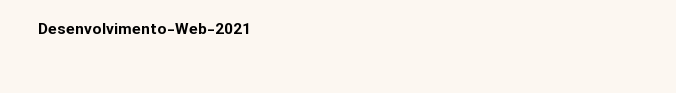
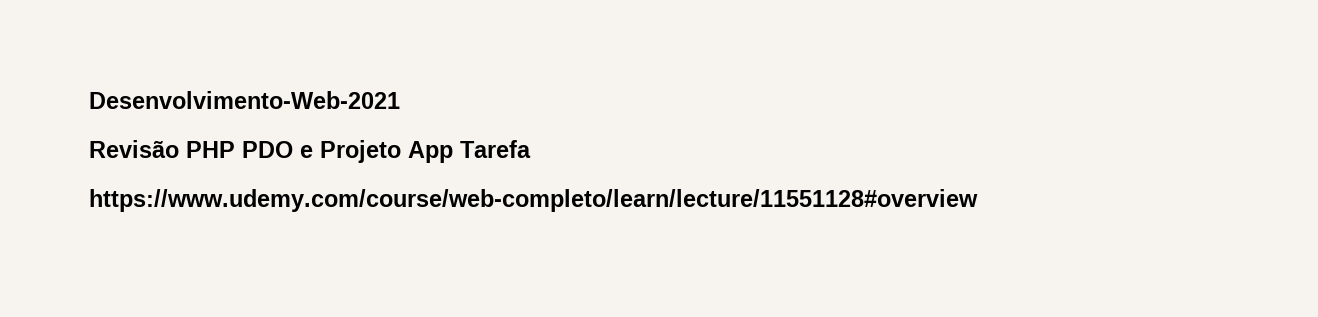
(251, 28) none -> [89,140,531,163] [89,189,978,212] // Revisão PHP PDO e Projeto App Tarefa // https://www.udemy.com/course/web-completo/learn/lecture/11551128#overview

